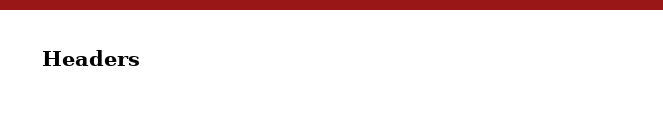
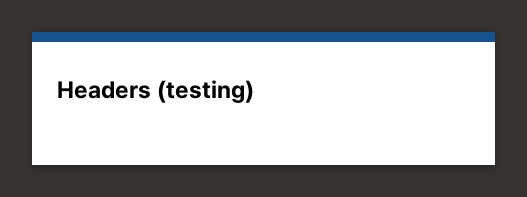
(140, 58) none -> [157,80,255,103] (testing)

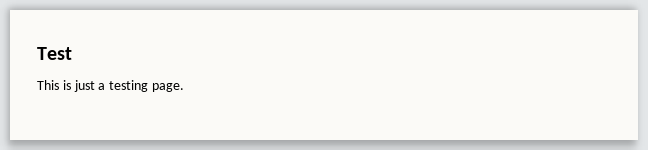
[57,80,255,103] Headers (testing) -> [37,47,72,60] [37,80,184,92] Test // This is just a testing page.

